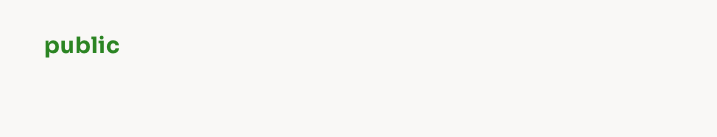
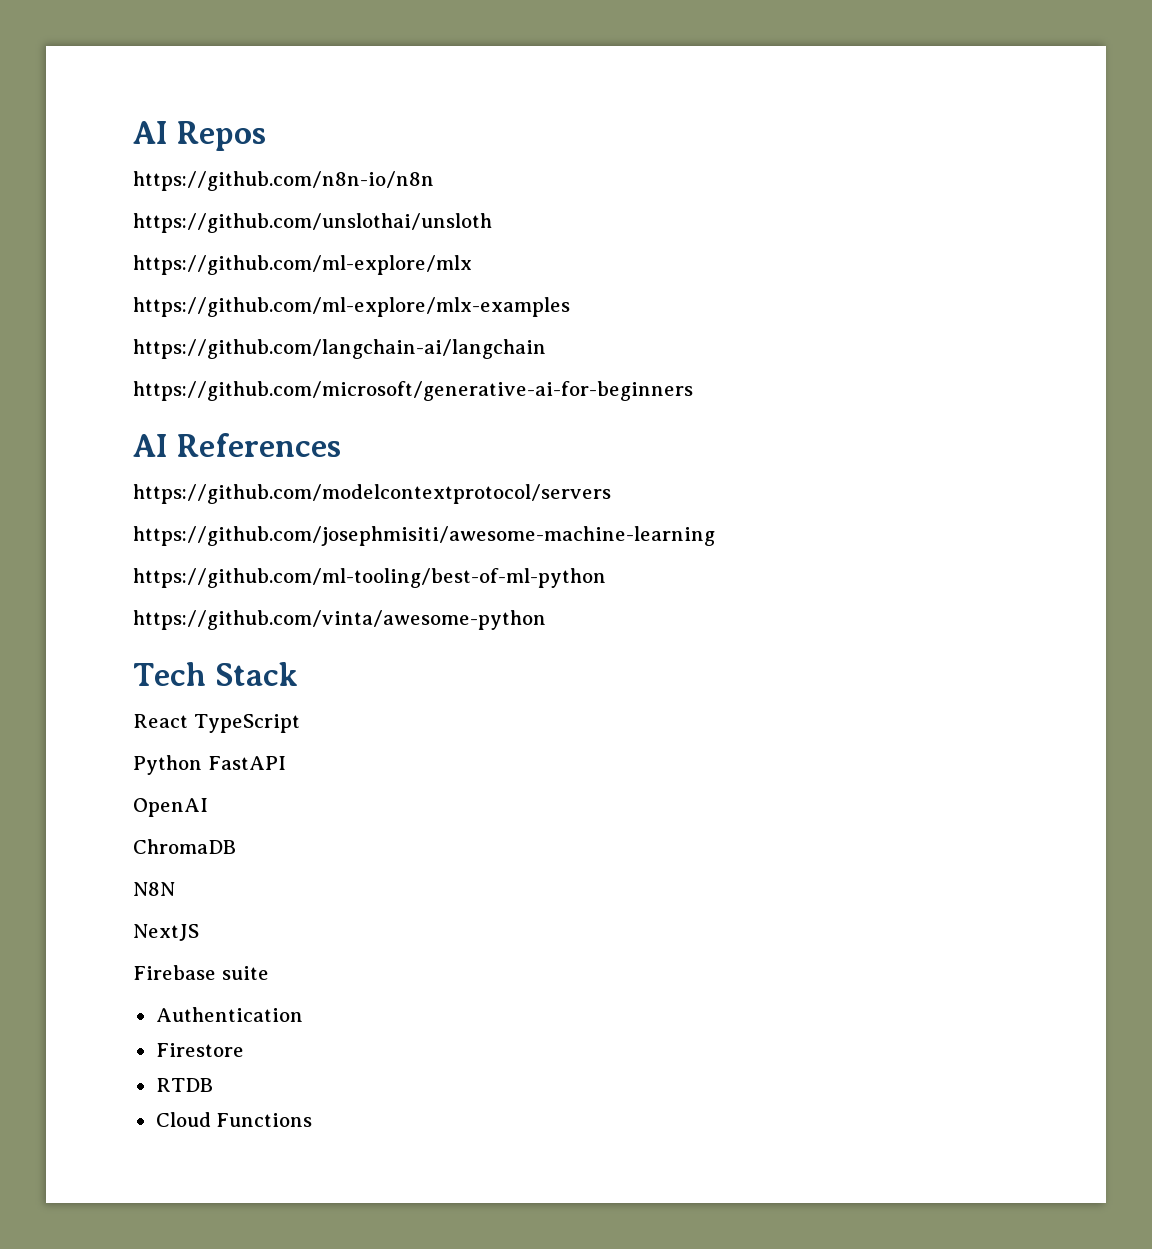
[44,35,120,58] public -> [133,121,266,151] [133,171,434,191] [133,213,492,233] [133,255,472,275] [133,297,570,317] [133,339,546,359] [133,381,693,401] [133,433,341,457] [133,484,611,504] [133,526,715,546] [133,568,606,588] [133,610,546,630] [133,662,298,686] [133,714,300,733] [133,755,286,775] [133,798,208,817] [133,839,236,854] [133,882,175,896] [133,924,199,941] [133,965,269,980] [155,1007,303,1022] [155,1043,244,1057] [155,1078,213,1092] [155,1112,313,1127] AI Repos // https://github.com/n8n-io/n8n // https://github.com/unslothai/unsloth // https://github.com/ml-explore/mlx // https://github.com/ml-explore/mlx-examples // https://github.com/langchain-ai/langchain // https://github.com/microsoft/generative-ai-for-beginners // AI References // https://github.com/modelcontextprotocol/servers // https://github.com/josephmisiti/awesome-machine-learning // https://github.com/ml-tooling/best-of-ml-python // https://github.com/vinta/awesome-python // Tech Stack // React TypeScript // Python FastAPI // OpenAI // ChromaDB // N8N // NextJS // Firebase suite // Authentication // Firestore // RTDB // Cloud Functions

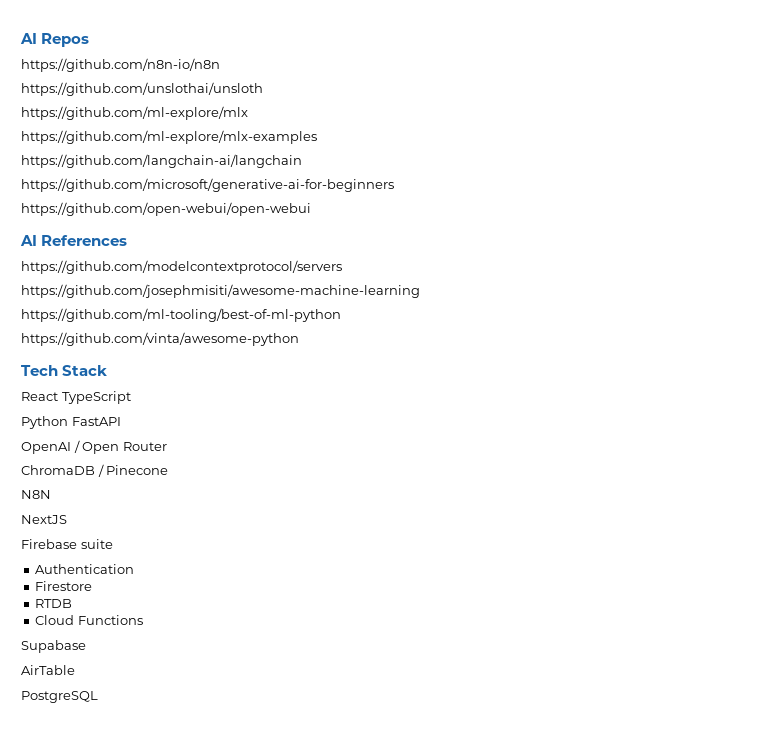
(693, 391) none -> [21,202,311,216] // https://github.com/open-webui/open-webui
(208, 807) none -> [73,440,167,454] / Open Router
(236, 846) none -> [97,464,169,477] / Pinecone
(313, 1120) none -> [21,640,86,653] [21,665,75,675] [21,691,98,703] // Supabase // AirTable // PostgreSQL

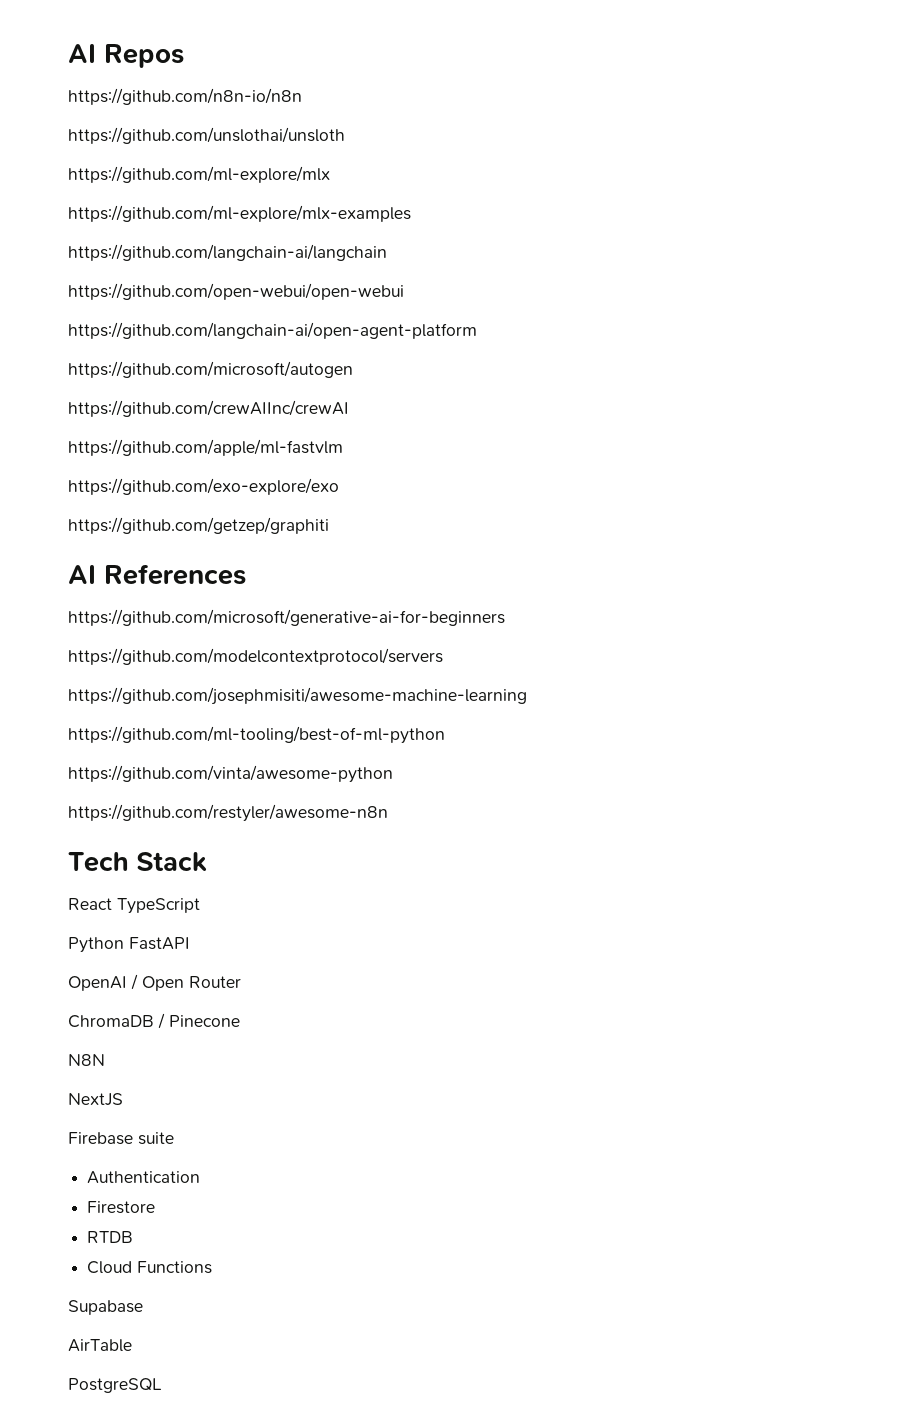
[21,178,394,192] [21,202,311,216] https://github.com/microsoft/generative-ai-for-beginners // https://github.com/open-webui/open-webui -> [68,283,404,300] [68,322,477,339] [68,361,353,378] [68,400,349,417] [68,439,343,456] [68,478,339,495] [68,517,329,534] https://github.com/open-webui/open-webui // https://github.com/langchain-ai/open-agent-platform // https://github.com/microsoft/autogen // https://github.com/crewAIInc/crewAI // https://github.com/apple/ml-fastvlm // https://github.com/exo-explore/exo // https://github.com/getzep/graphiti
(128, 240) none -> [68,609,505,626] // https://github.com/microsoft/generative-ai-for-beginners
(299, 339) none -> [68,804,388,822] // https://github.com/restyler/awesome-n8n

